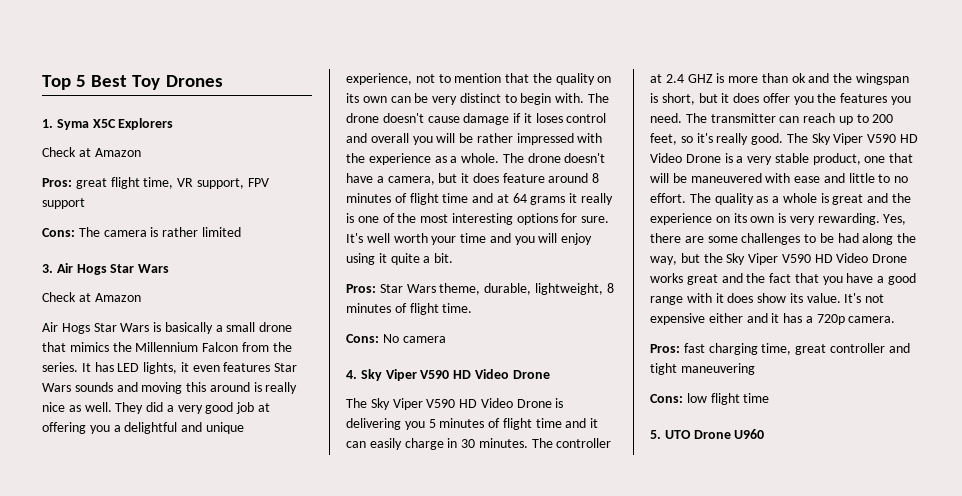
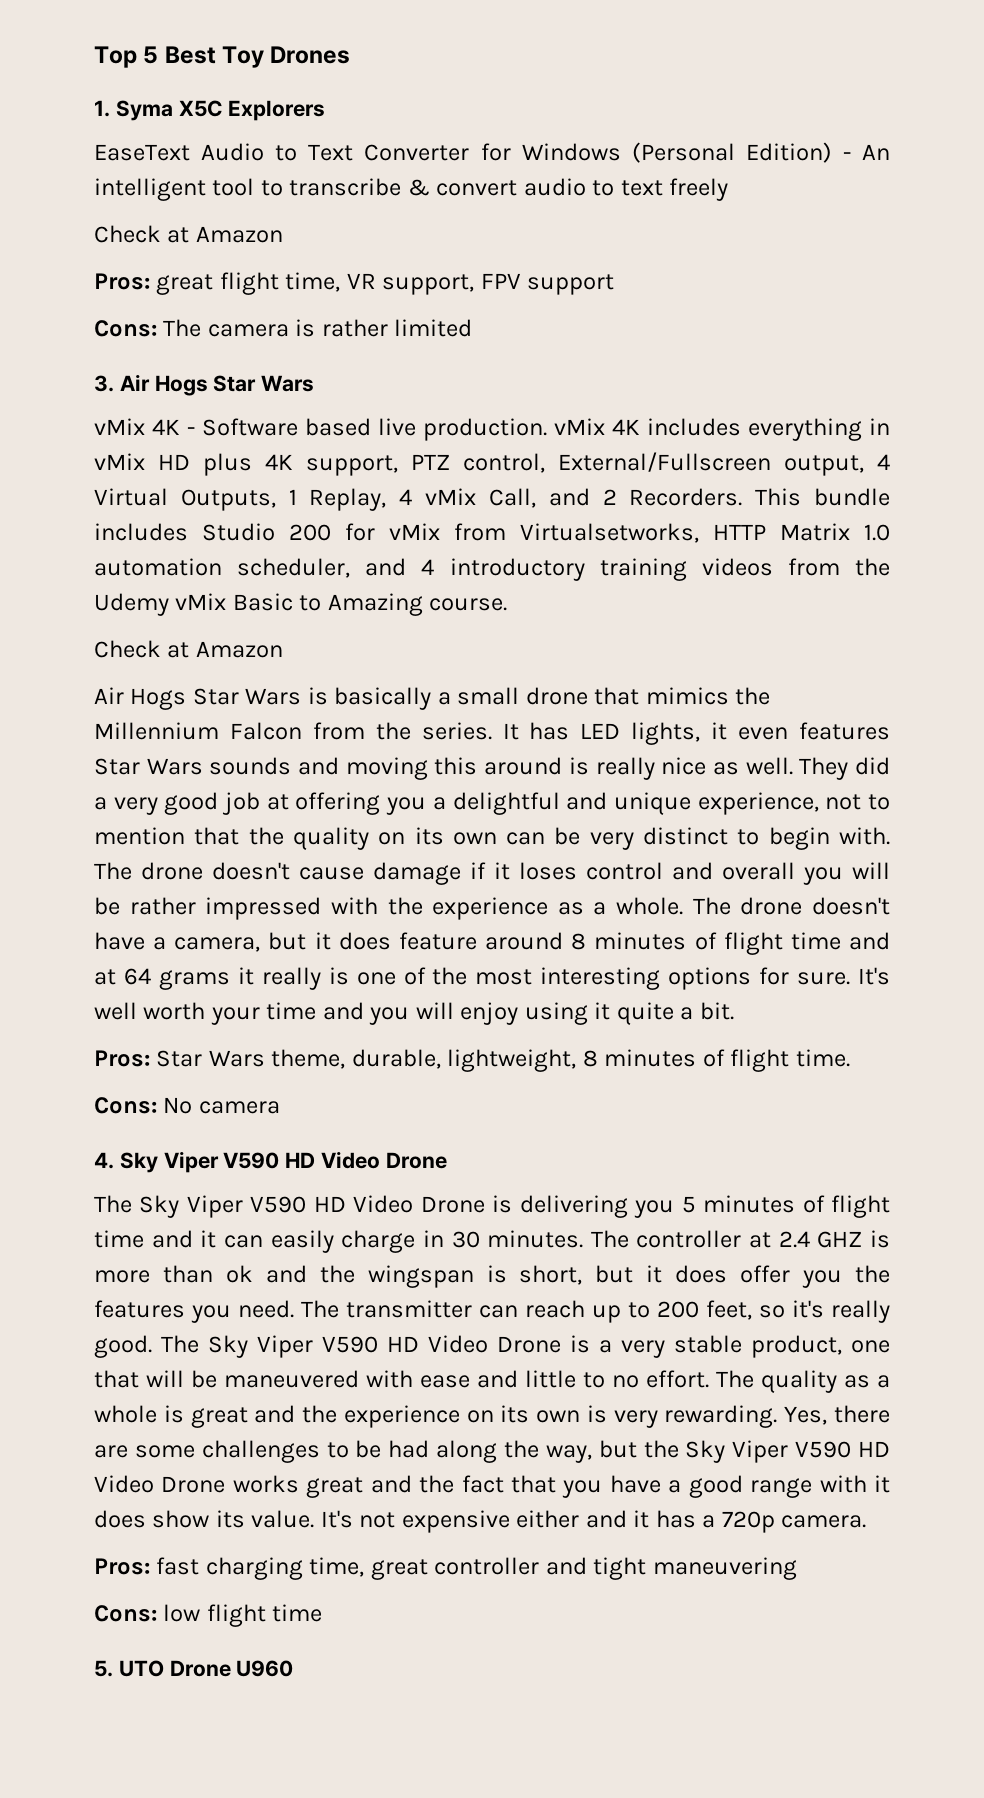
(174, 124) none -> [94,142,891,163] [94,178,729,201] // EaseText Audio to Text Converter for Windows (Personal Edition) - An intelligent tool to transcribe & convert audio to text freely
(170, 268) none -> [94,418,890,441] [94,452,890,476] [94,488,890,511] [94,523,890,543] [94,558,890,581] [94,593,508,616] // vMix 4K - Software based live production. vMix 4K includes everything in vMix HD plus 4K support, PTZ control, External/Fullscreen output, 4 Virtual Outputs, 1 Replay, 4 vMix Call, and 2 Recorders. This bundle includes Studio 200 for vMix from Virtualsetworks, HTTP Matrix 1.0 automation scheduler, and 4 introductory training videos from the Udemy vMix Basic to Amazing course.

